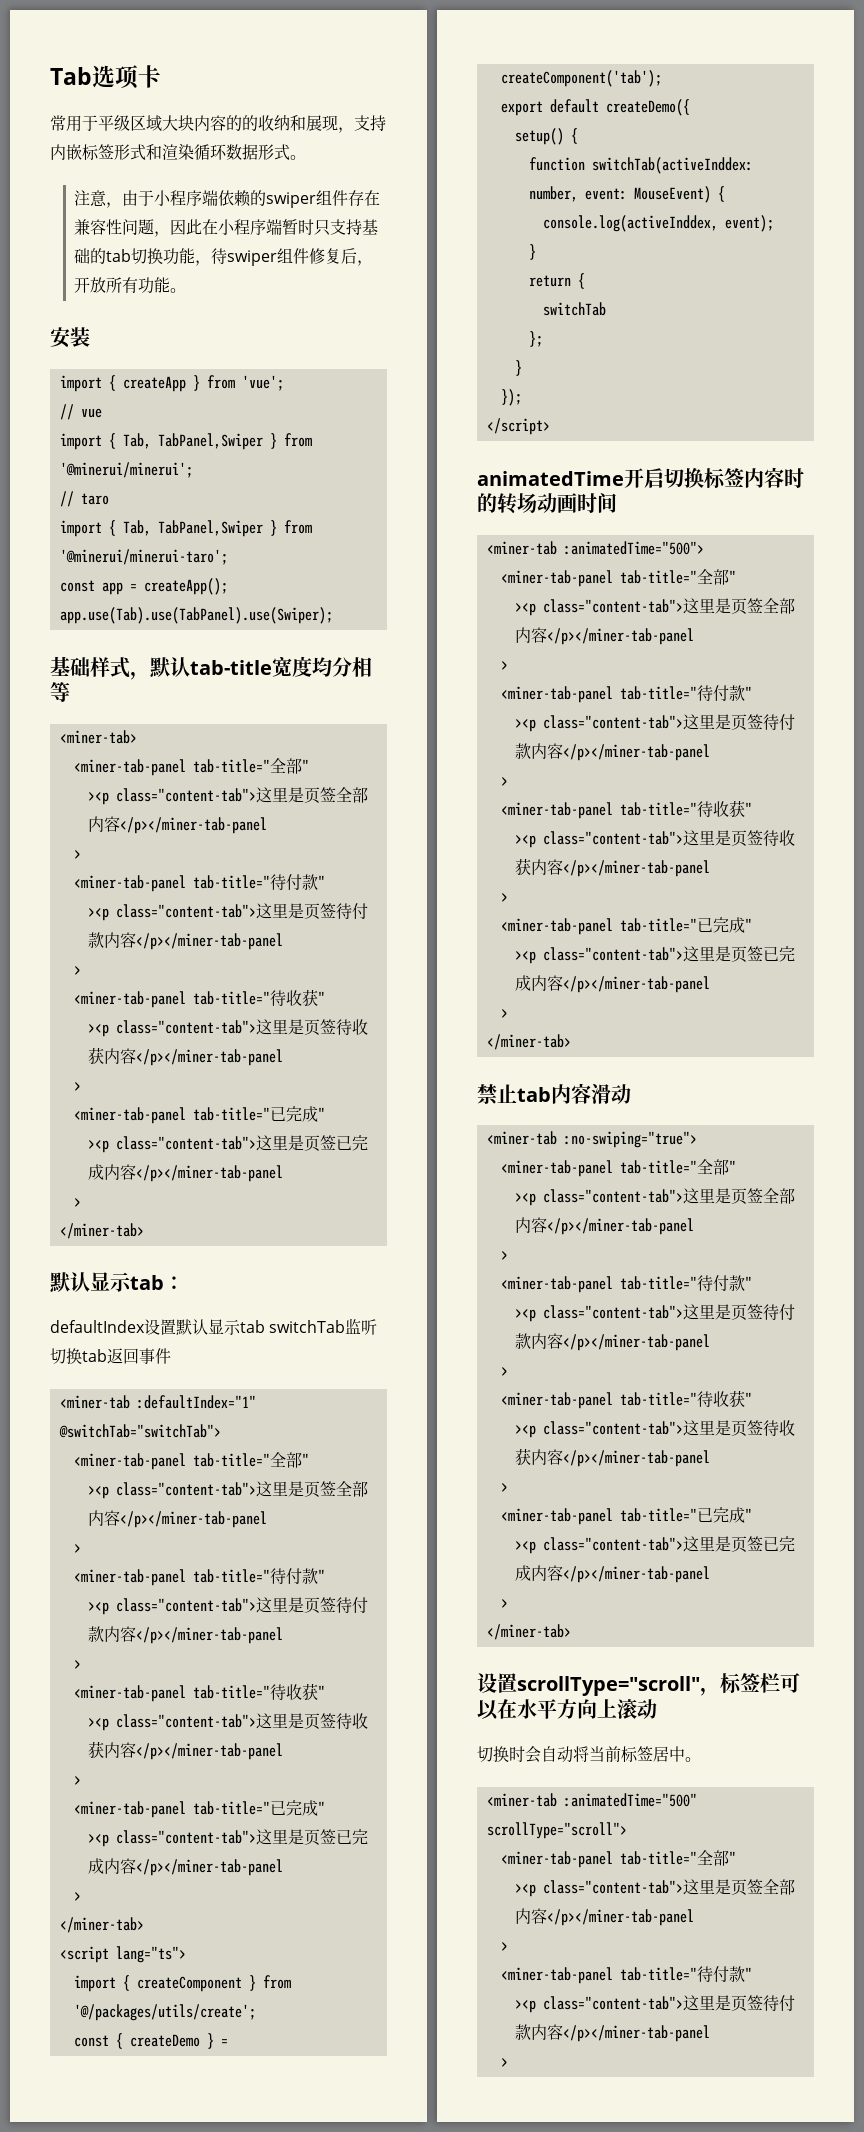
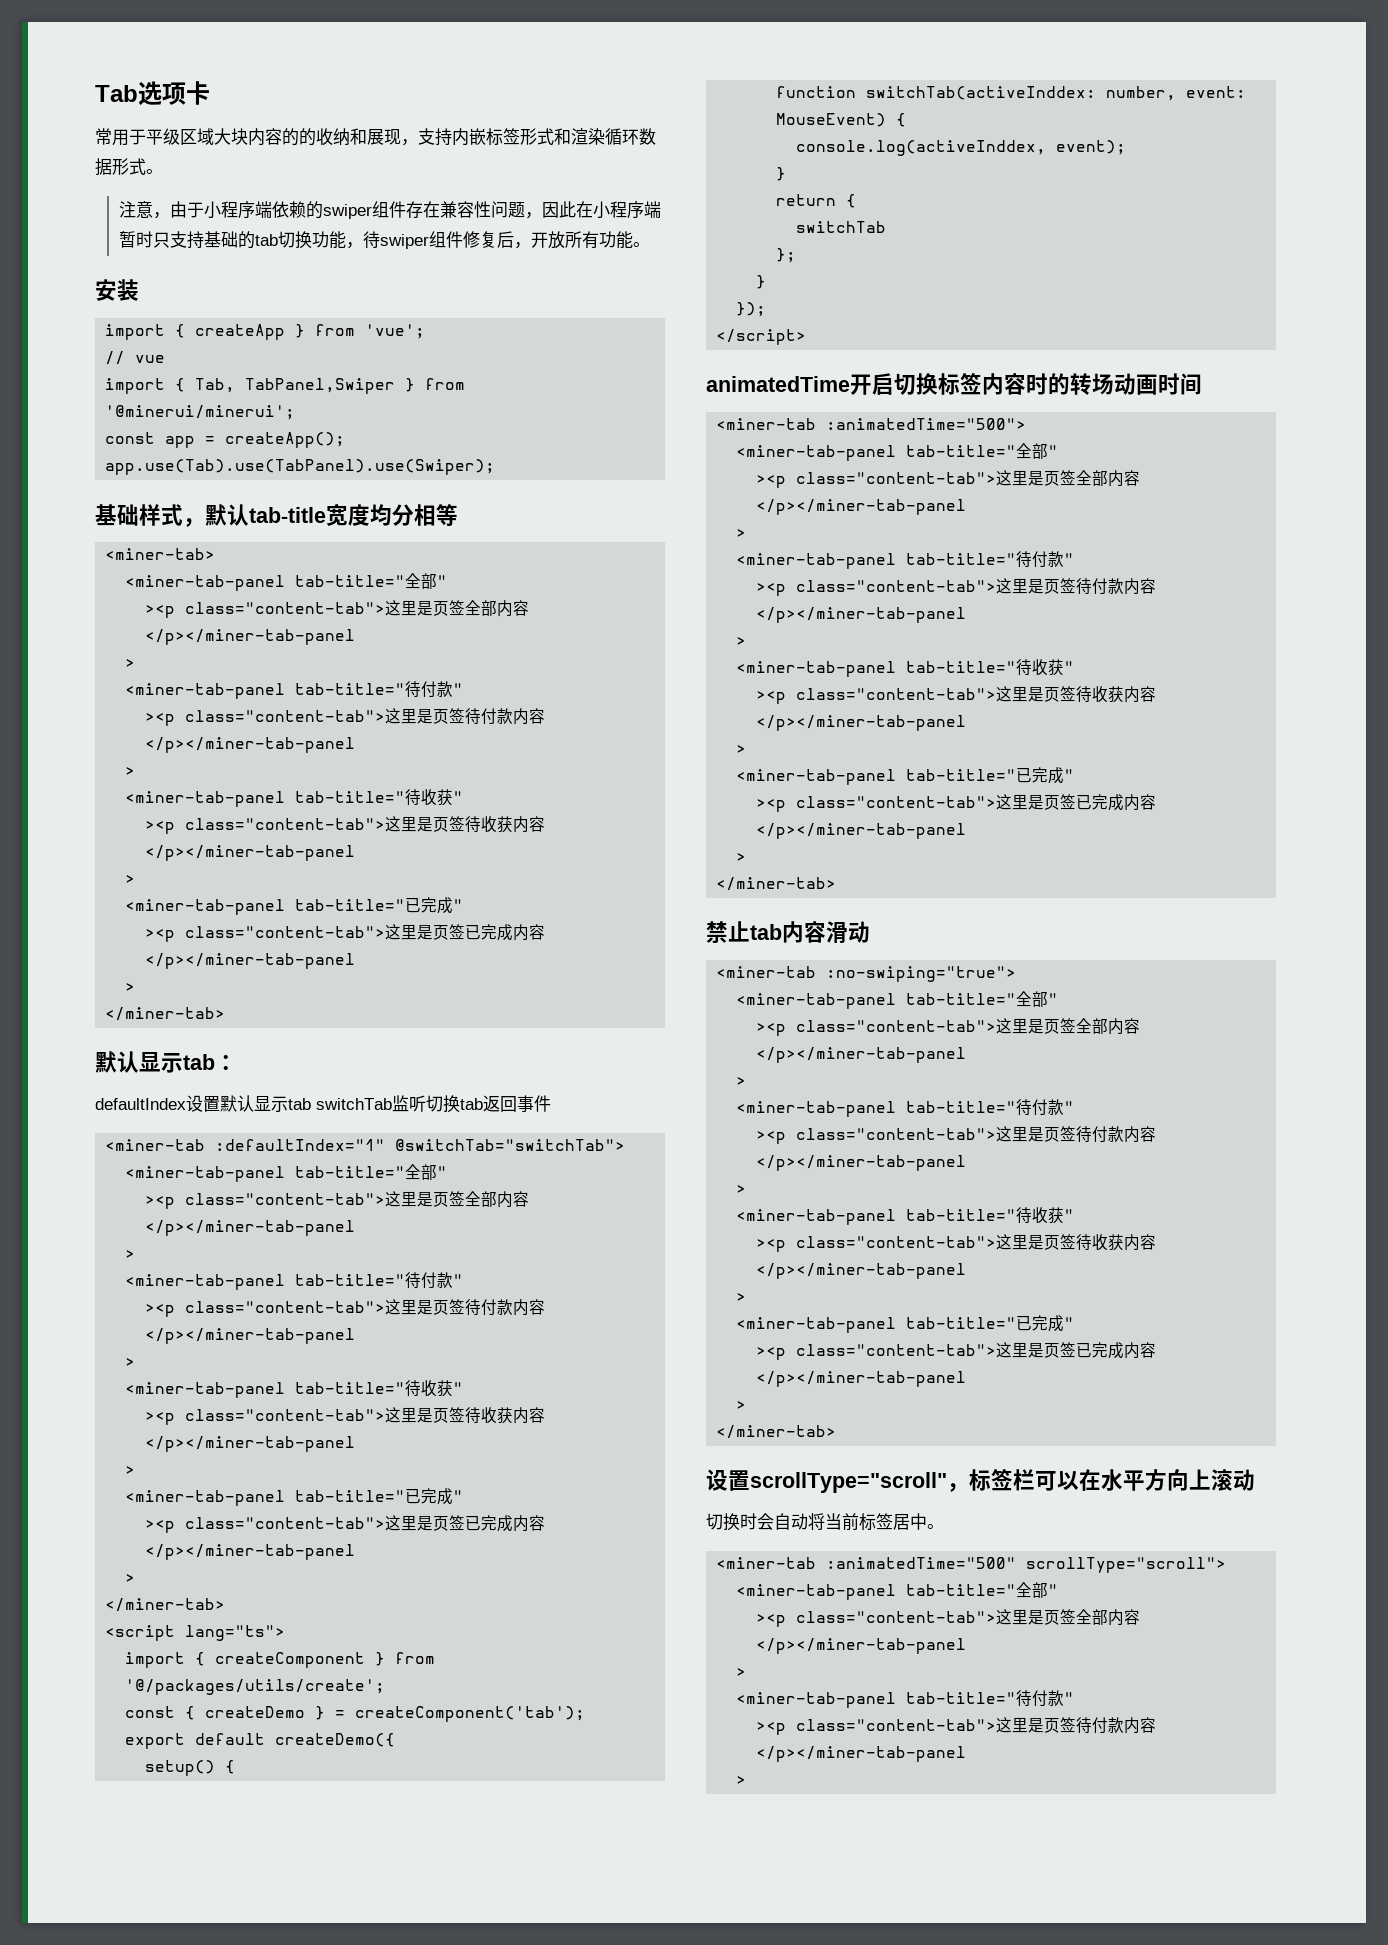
[59,491,109,507] [59,520,312,537] [59,549,228,565] // // taro // import { Tab, TabPanel,Swiper } from '@minerui/minerui-taro'; -> (296, 412) none

